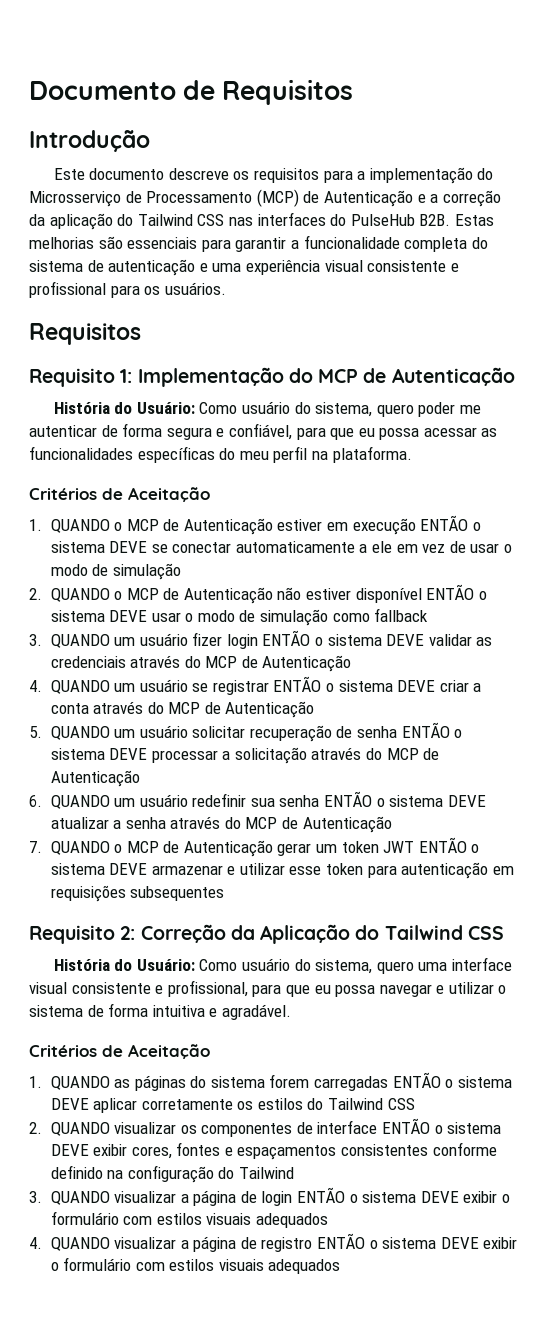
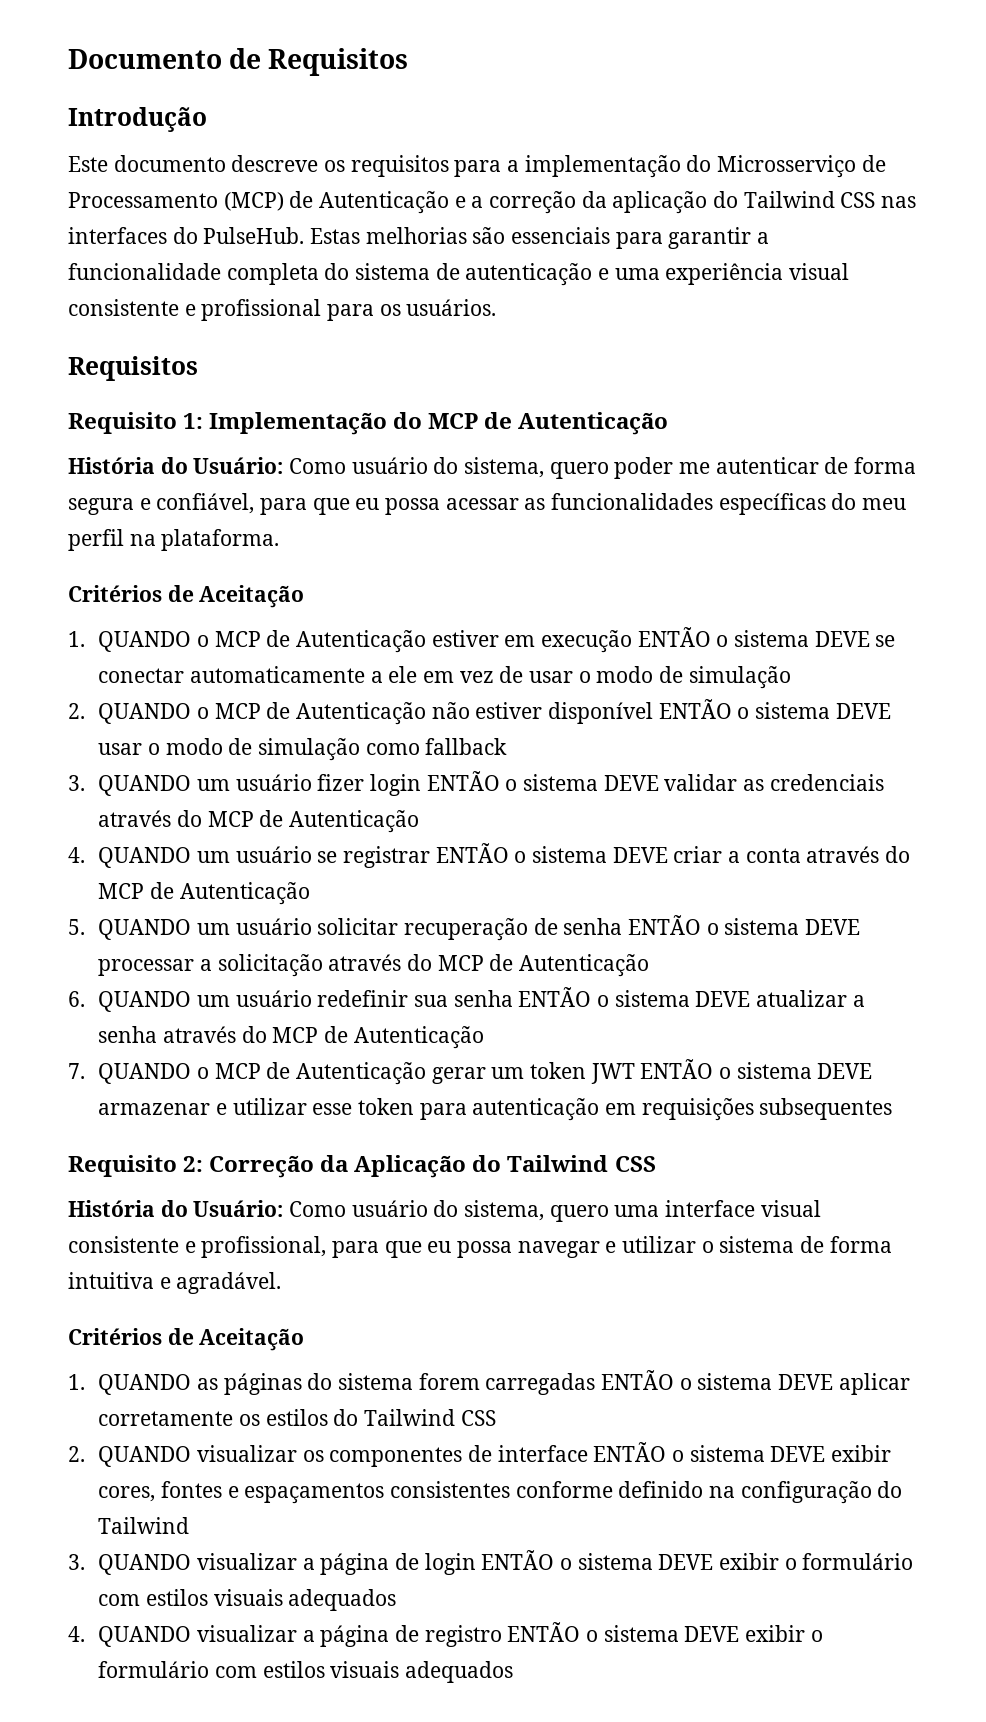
[350,214,451,226] PulseHub B2B. -> [203,227,305,244] PulseHub.

